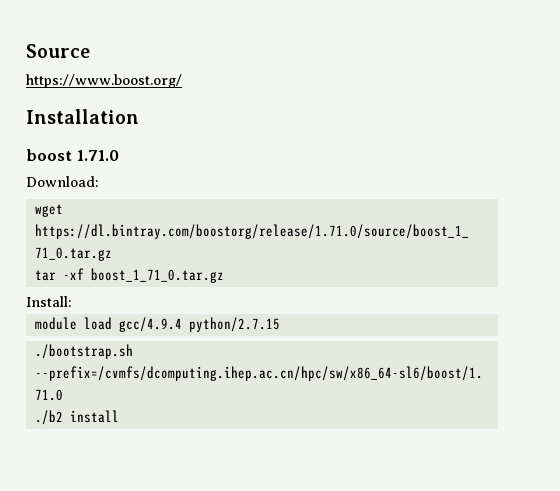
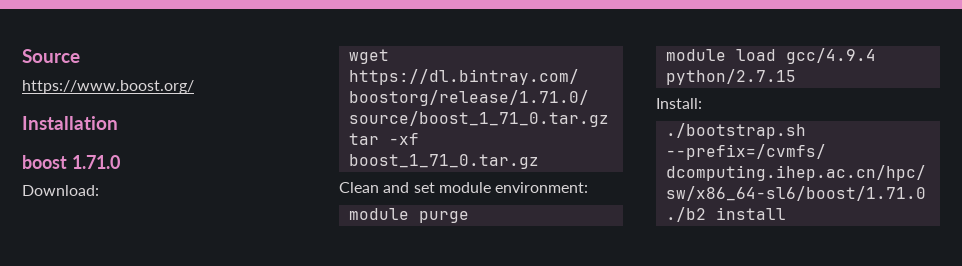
[26,296,72,307] Install: -> [339,182,589,193] [348,208,469,223] Clean and set module environment: // module purge
(280, 324) none -> [656,98,702,109] // Install:

